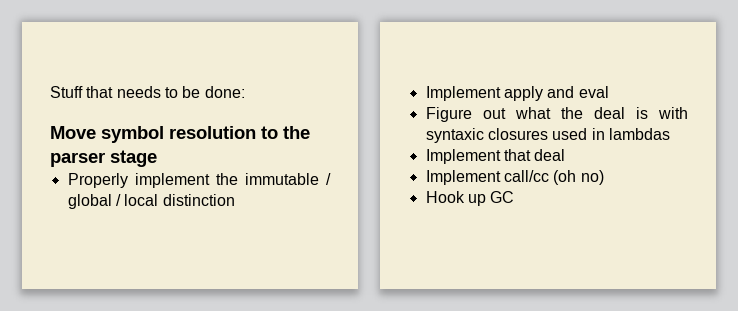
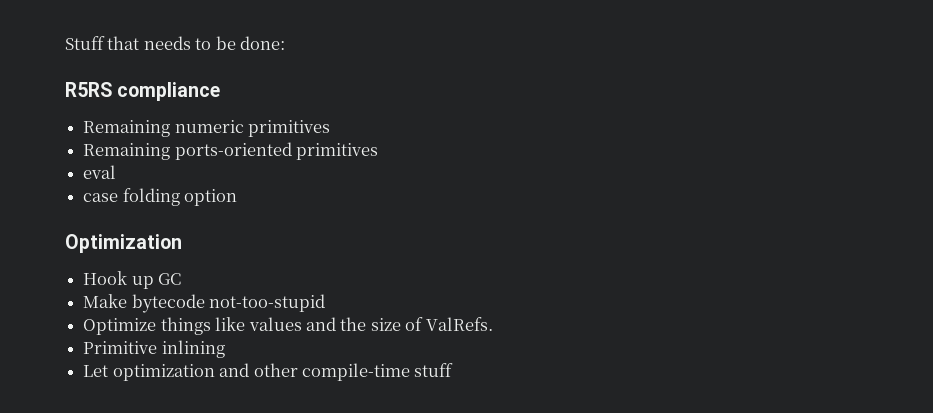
[50,126,310,143] [50,150,157,167] [67,173,331,188] [67,194,235,209] [425,86,609,101] [425,107,688,122] [425,128,670,143] [425,149,566,164] [425,170,604,185] [425,191,515,206] Move symbol resolution to the parser stage // Properly implement the immutable / global / local distinction // Implement apply and eval // Figure out what the deal is with syntaxic closures used in lambdas // Implement that deal // Implement call/cc (oh no) // Hook up GC -> [65,82,221,101] [83,120,331,137] [83,142,379,160] [83,165,117,179] [83,188,238,206] [65,234,182,253] [83,271,182,289] [83,294,326,313] [83,317,493,335] [83,340,225,358] [83,363,454,381] R5RS compliance // Remaining numeric primitives // Remaining ports-oriented primitives // eval // case folding option // Optimization // Hook up GC // Make bytecode not-too-stupid // Optimize things like values and the size of ValRefs. // Primitive inlining // Let optimization and other compile-time stuff

